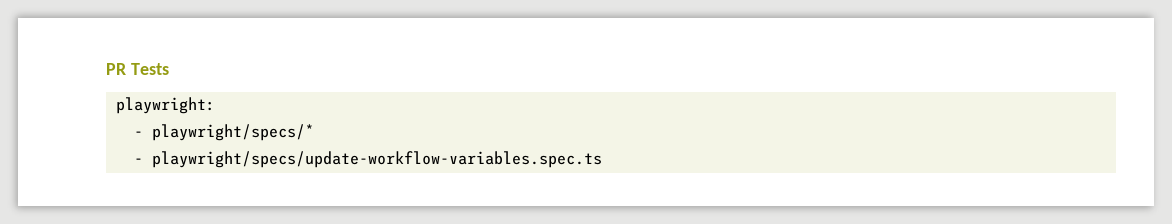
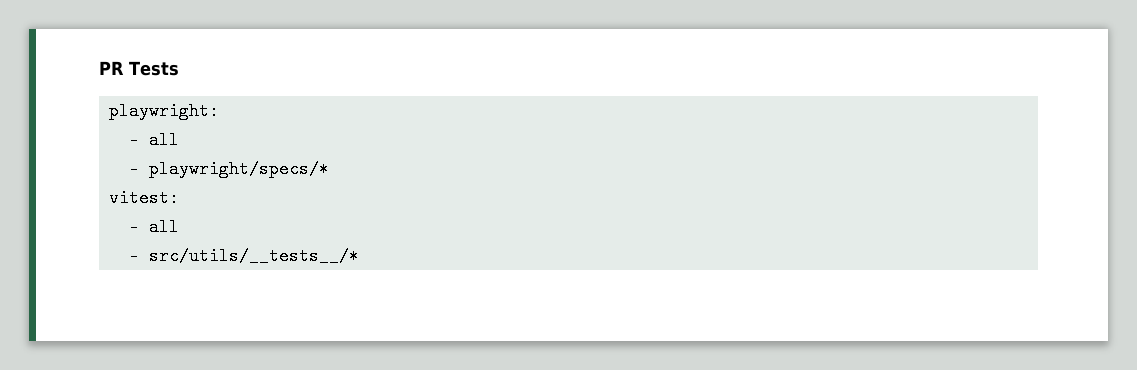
(216, 105) none -> [128,131,179,149] // - all
[134,151,603,168] // - playwright/specs/update-workflow-variables.spec.ts -> [108,189,179,207] [128,218,179,236] [128,247,359,265] // vitest: // - all // - src/utils/__tests__/*

